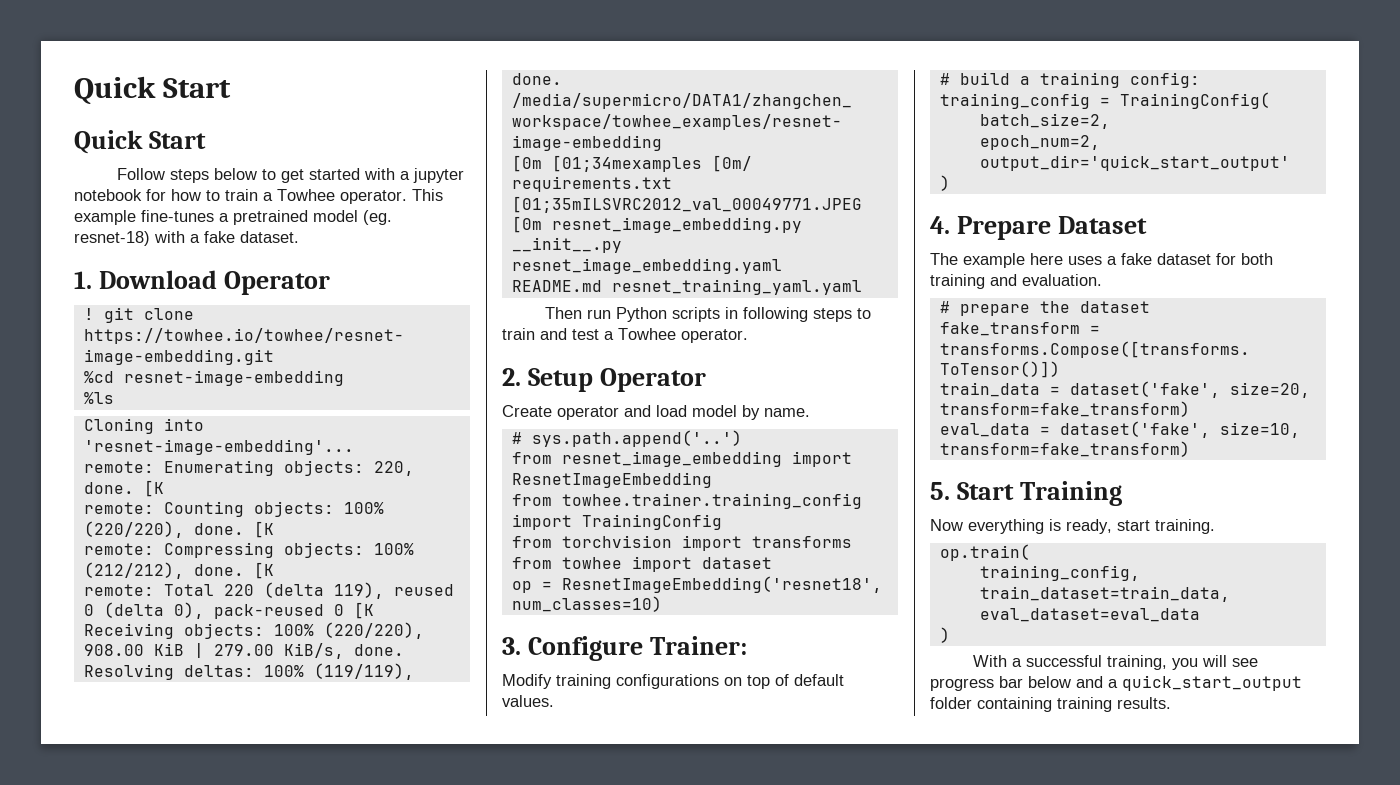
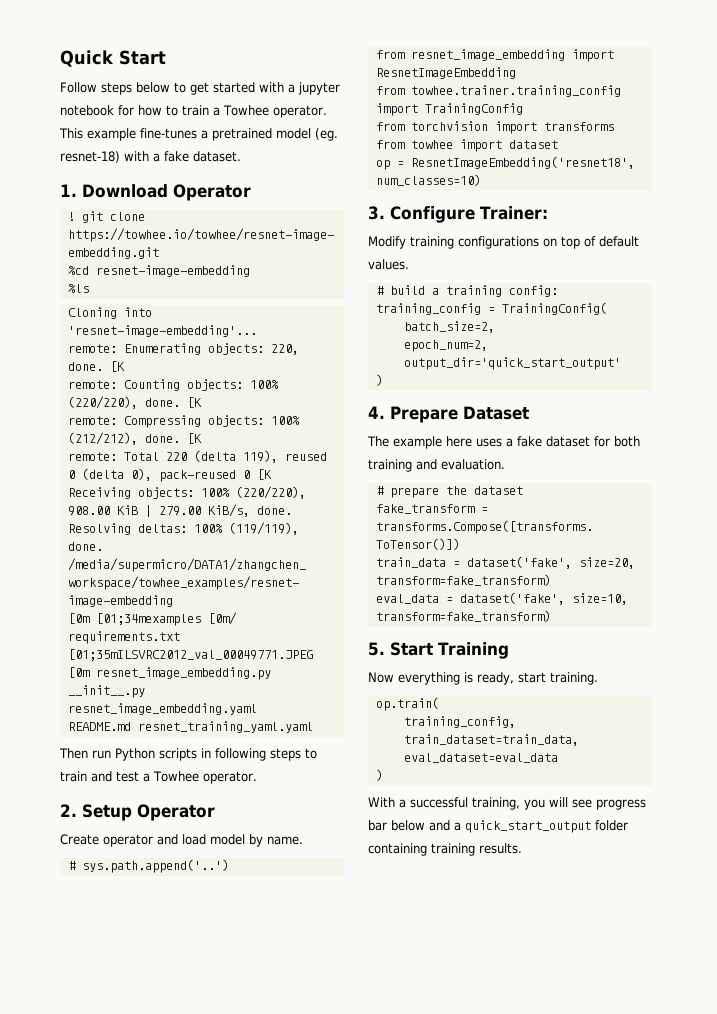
[74,76,232,105] [74,130,207,154] Quick Start // Quick Start -> [60,50,166,67] Quick Start

